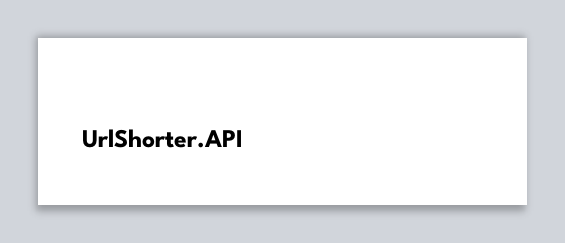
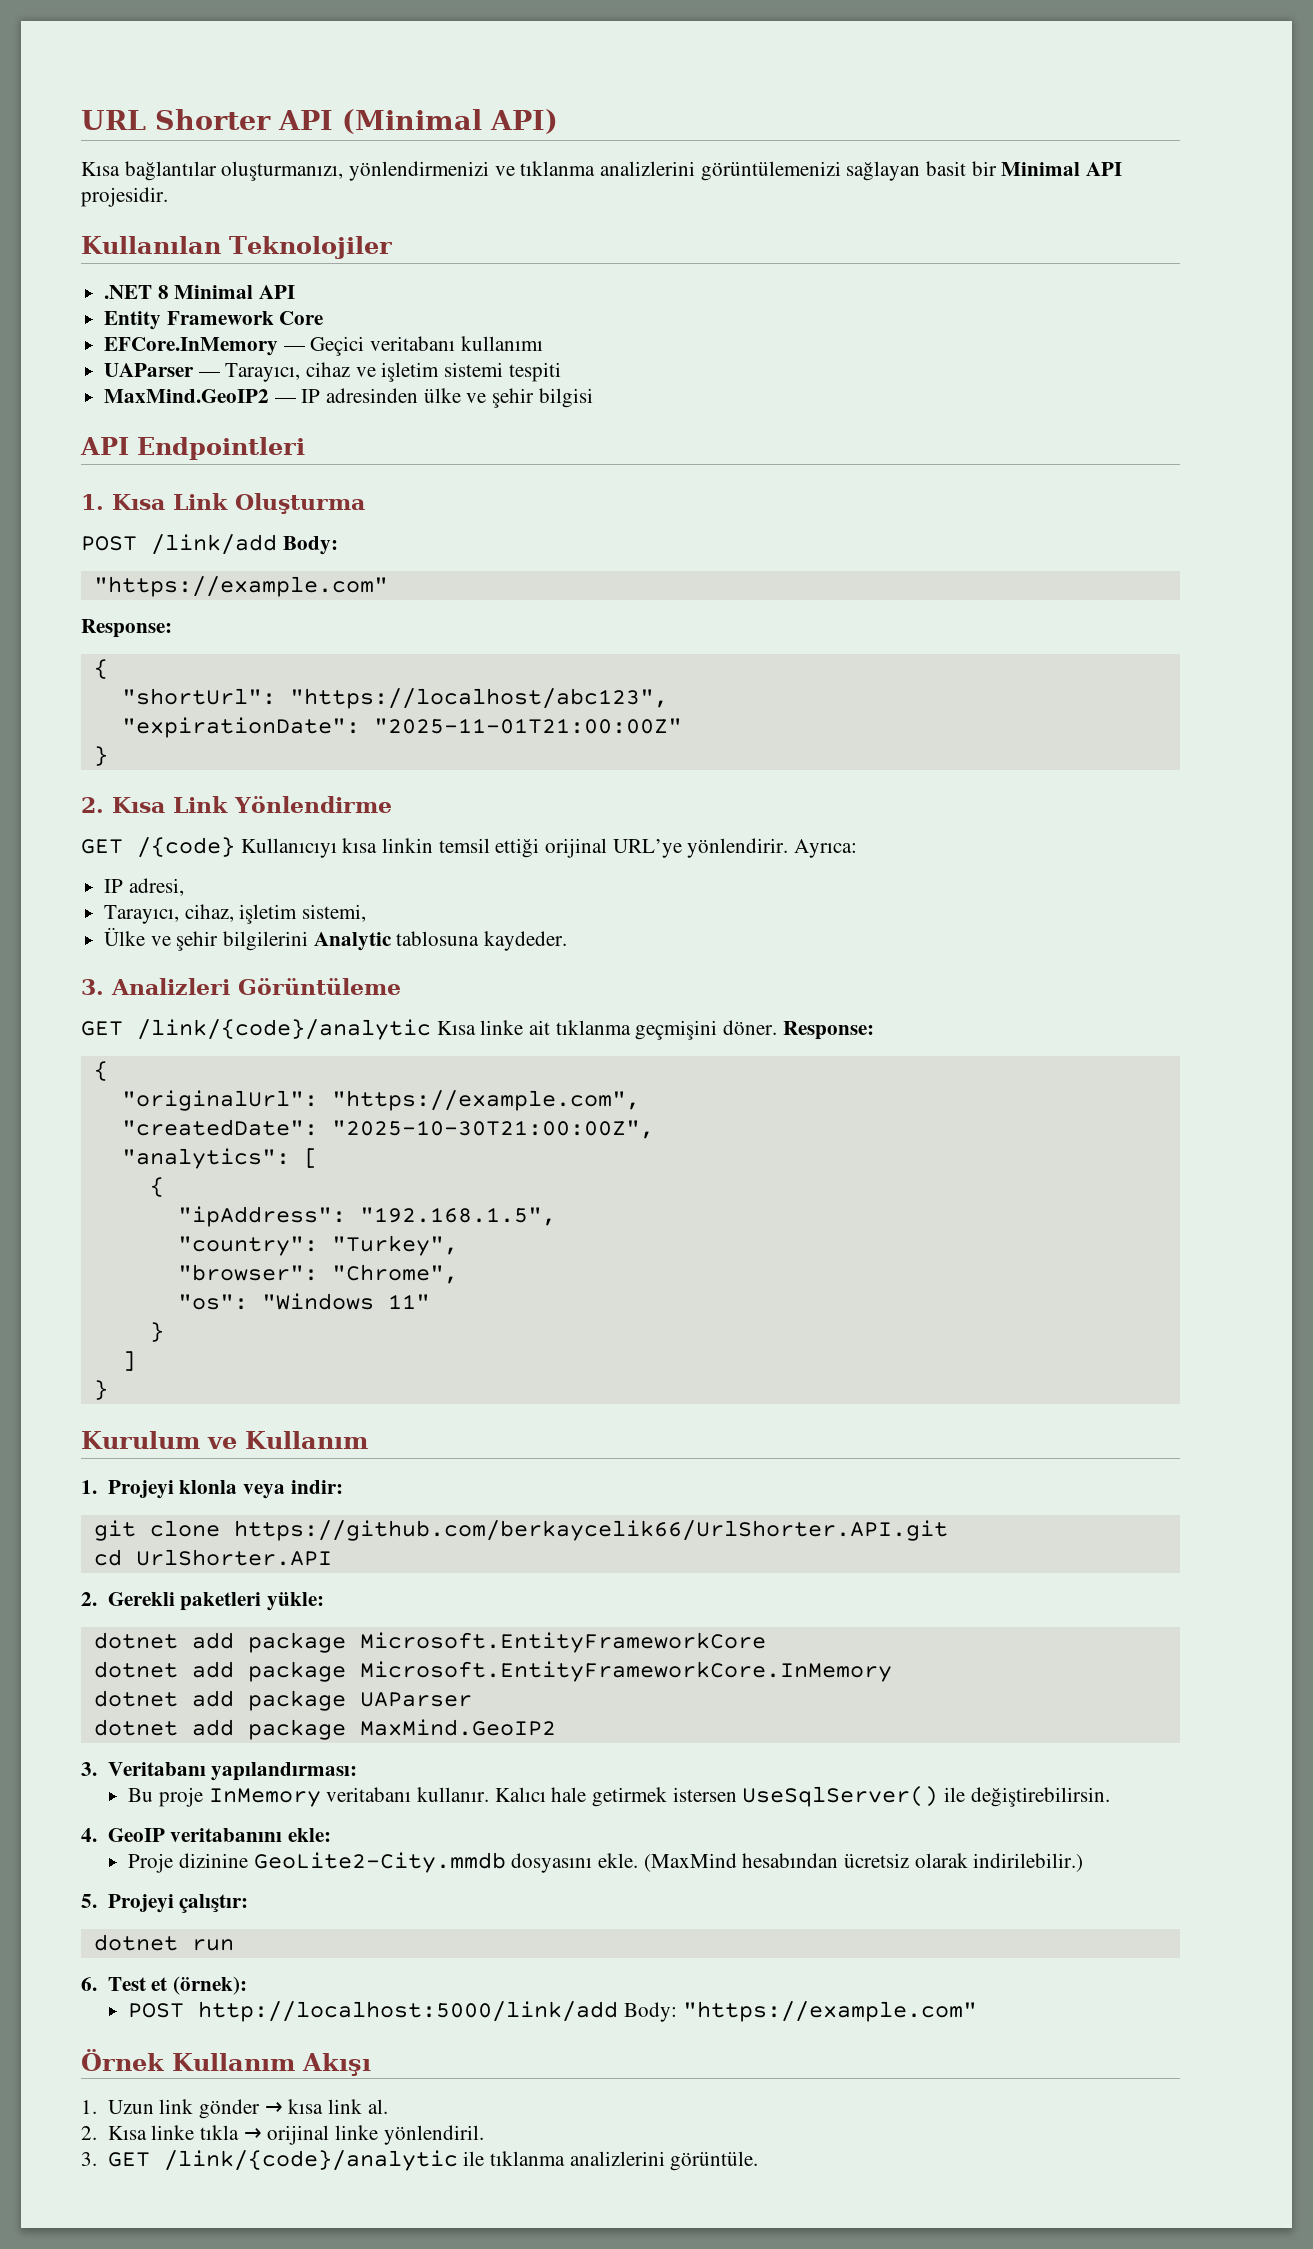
[82,129,243,148] UrlShorter.API -> [81,109,558,134] [81,161,1123,181] [81,187,168,207] [81,236,392,259] [104,285,296,299] [104,311,324,330] [104,336,543,356] [104,362,561,382] [104,388,593,408] [80,437,305,460] [81,493,365,514] [81,534,338,555] [93,576,388,597] [81,619,172,638] [93,659,108,679] [121,688,668,709] [121,717,682,738] [93,746,108,766] [81,796,392,813] [81,837,858,858] [104,878,184,896] [104,904,367,924] [104,927,568,951] [81,978,401,995] [81,1019,874,1040] [93,1061,108,1081] [121,1090,640,1111] [121,1119,654,1139] [121,1148,318,1169] [149,1177,164,1197] [177,1206,556,1227] [177,1235,458,1256] [177,1264,458,1284] [177,1293,430,1310] [149,1322,164,1342] [121,1351,136,1371] [93,1380,108,1400] [81,1431,368,1449] [81,1480,343,1499] [93,1520,948,1541] [93,1549,332,1566] [81,1592,324,1611] [93,1632,766,1653] [93,1661,892,1682] [93,1690,472,1711] [93,1719,556,1740] [81,1762,358,1781] [128,1786,1110,1807] [81,1828,331,1842] [128,1852,1084,1873] [81,1894,249,1913] [93,1934,234,1951] [81,1976,247,1995] [128,2001,977,2022] [81,2049,371,2076] [81,2099,388,2119] [81,2125,484,2145] [81,2150,759,2171] URL Shorter API (Minimal API) // Kısa bağlantılar oluşturmanızı, yönlendirmenizi ve tıklanma analizlerini görüntülemenizi sağlayan basit bir Minimal API projesidir. // Kullanılan Teknolojiler // .NET 8 Minimal API // Entity Framework Core // EFCore.InMemory — Geçici veritabanı kullanımı // UAParser — Tarayıcı, cihaz ve işletim sistemi tespiti // MaxMind.GeoIP2 — IP adresinden ülke ve şehir bilgisi // API Endpointleri // 1. Kısa Link Oluşturma // POST /link/add Body: // "https://example.com" // Response: // { // "shortUrl": "https://localhost/abc123", // "expirationDate": "2025-11-01T21:00:00Z" // } // 2. Kısa Link Yönlendirme // GET /{code} Kullanıcıyı kısa linkin temsil ettiği orijinal URL’ye yönlendirir. Ayrıca: // IP adresi, // Tarayıcı, cihaz, işletim sistemi, // Ülke ve şehir bilgilerini Analytic tablosuna kaydeder. // 3. Analizleri Görüntüleme // GET /link/{code}/analytic Kısa linke ait tıklanma geçmişini döner. Response: // { // "originalUrl": "https://example.com", // "createdDate": "2025-10-30T21:00:00Z", // "analytics": [ // { // "ipAddress": "192.168.1.5", // "country": "Turkey", // "browser": "Chrome", // "os": "Windows 11" // } // ] // } // Kurulum ve Kullanım // 1. Projeyi klonla veya indir: // git clone https://github.com/berkaycelik66/UrlShorter.API.git // cd UrlShorter.API // 2. Gerekli paketleri yükle: // dotnet add package Microsoft.EntityFrameworkCore // dotnet add package Microsoft.EntityFrameworkCore.InMemory // dotnet add package UAParser // dotnet add package MaxMind.GeoIP2 // 3. Veritabanı yapılandırması: // Bu proje InMemory veritabanı kullanır. Kalıcı hale getirmek istersen UseSqlServer() ile değiştirebilirsin. // 4. GeoIP veritabanını ekle: // Proje dizinine GeoLite2-City.mmdb dosyasını ekle. (MaxMind hesabından ücretsiz olarak indirilebilir.) // 5. Projeyi çalıştır: // dotnet run // 6. Test et (örnek): // POST http://localhost:5000/link/add Body: "https://example.com" // Örnek Kullanım Akışı // 1. Uzun link gönder → kısa link al. // 2. Kısa linke tıkla → orijinal linke yönlendiril. // 3. GET /link/{code}/analytic ile tıklanma analizlerini görüntüle.

